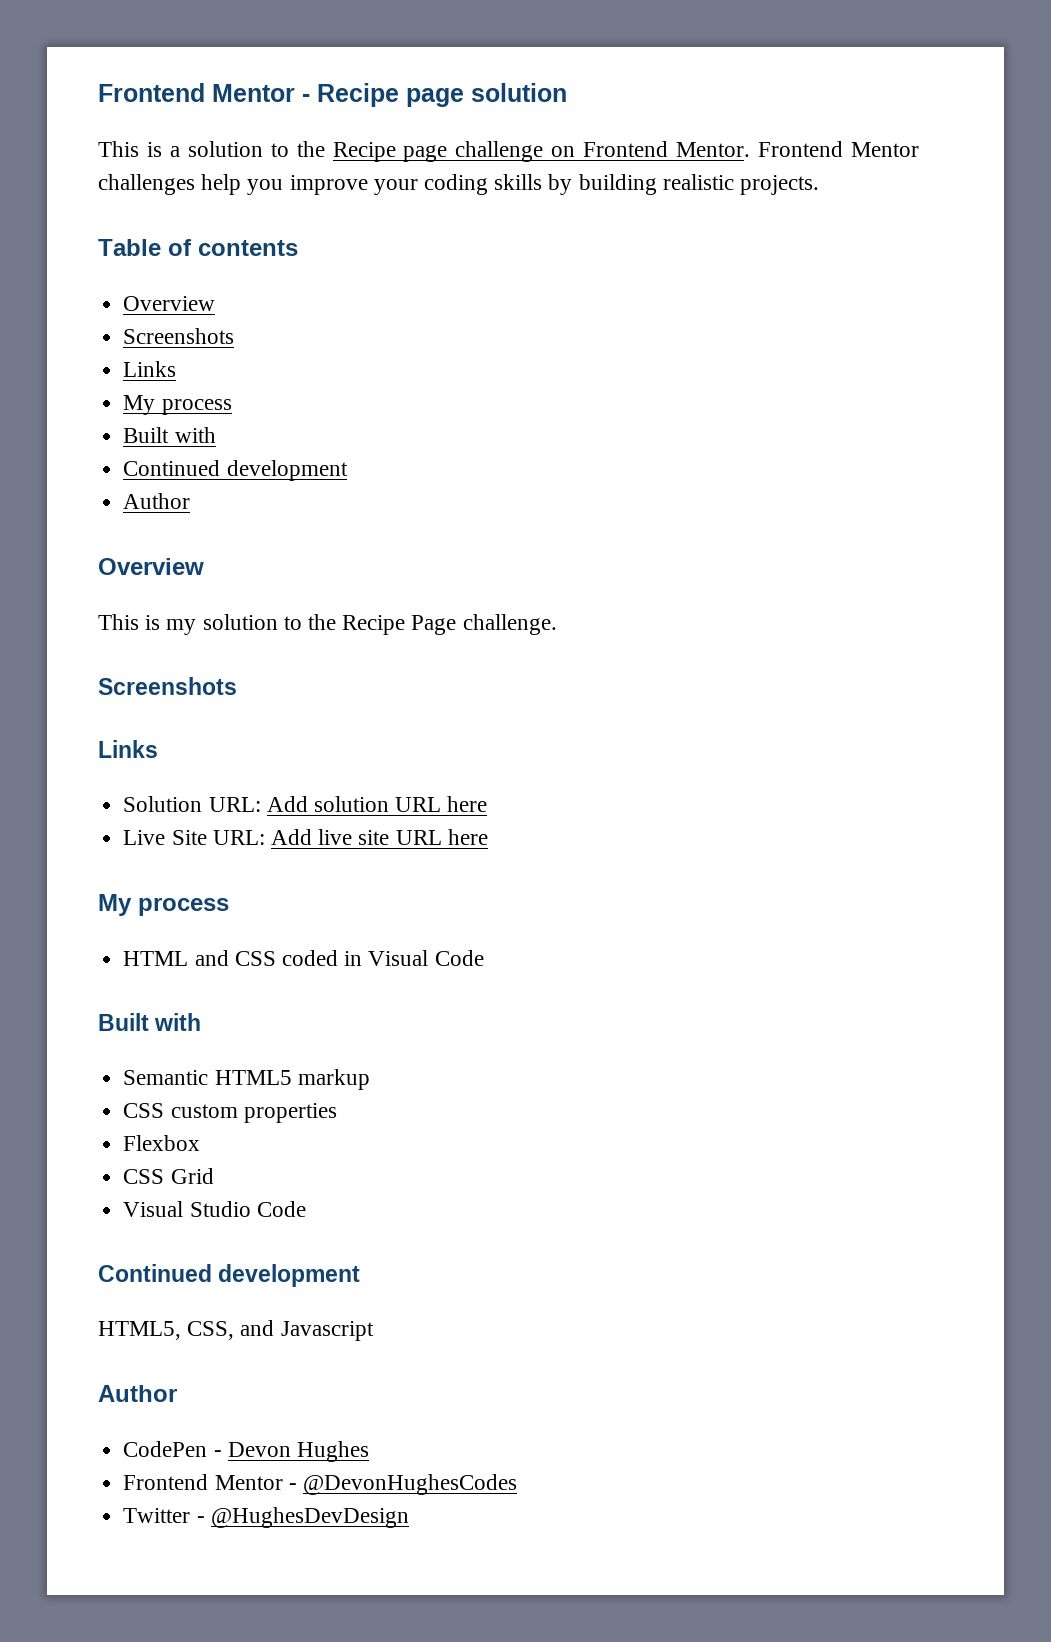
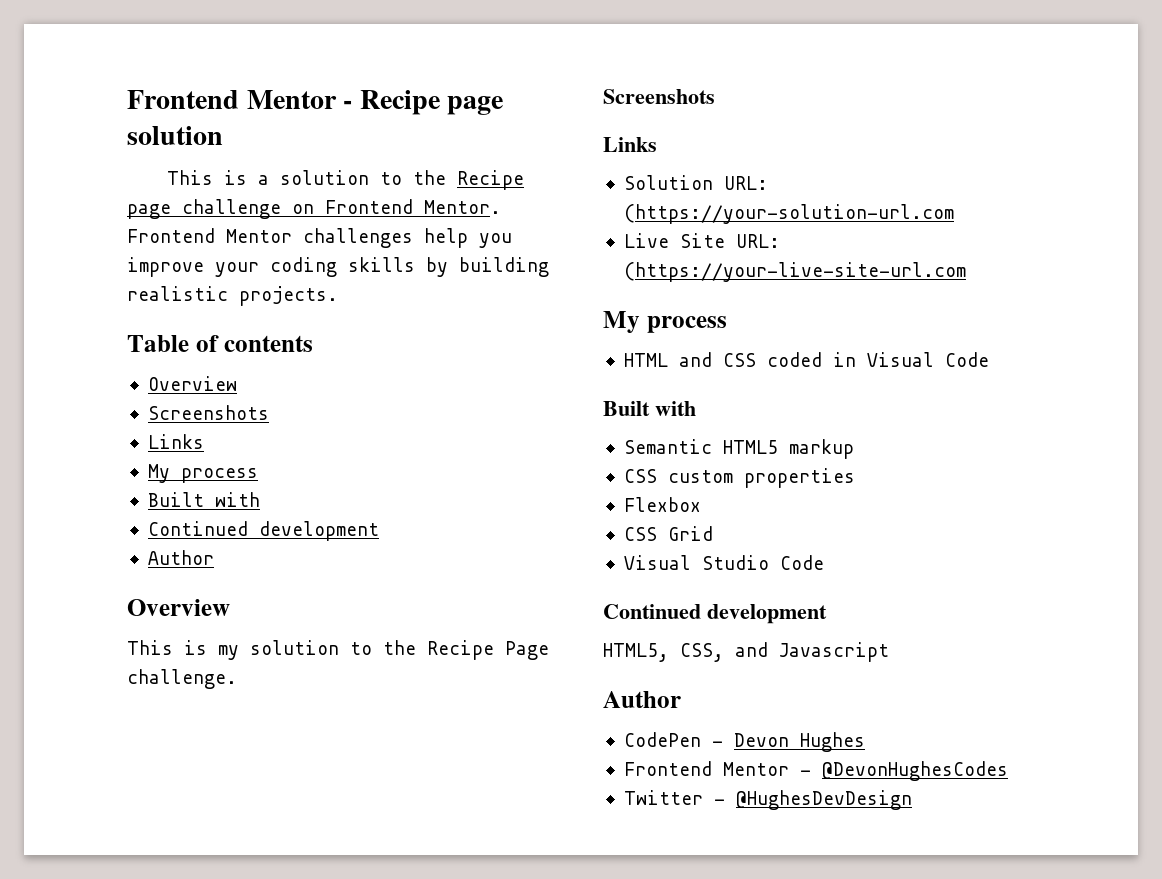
[266,796,488,812] Add solution URL here -> [623,204,954,224] (https://your-solution-url.com
[270,829,488,845] Add live site URL here -> [623,262,966,282] (https://your-live-site-url.com

